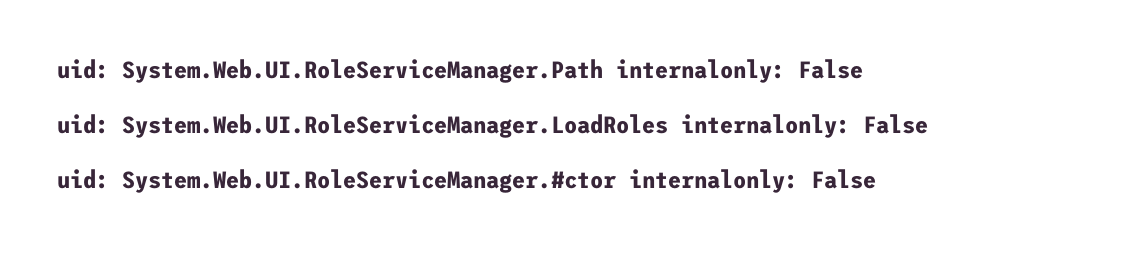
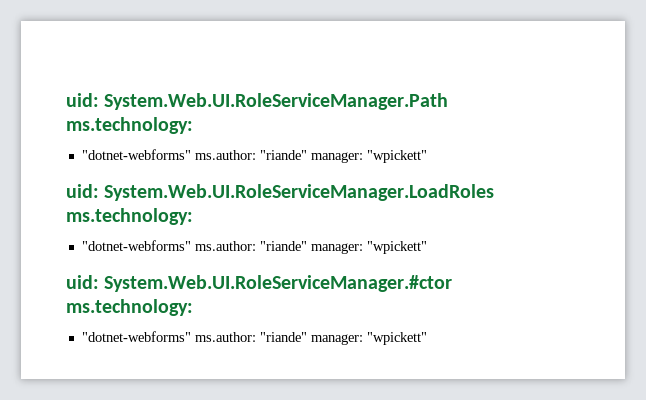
[616,59,863,83] [57,114,928,138] [57,169,876,193] internalonly: False // uid: System.Web.UI.RoleServiceManager.LoadRoles internalonly: False // uid: System.Web.UI.RoleServiceManager.#ctor internalonly: False -> [66,117,193,134] [81,149,427,163] [66,184,495,201] [66,208,193,225] [81,240,427,254] [66,275,453,292] [66,299,193,316] [81,331,427,345] ms.technology: // "dotnet-webforms" ms.author: "riande" manager: "wpickett" // uid: System.Web.UI.RoleServiceManager.LoadRoles ms.technology: // "dotnet-webforms" ms.author: "riande" manager: "wpickett" // uid: System.Web.UI.RoleServiceManager.#ctor ms.technology: // "dotnet-webforms" ms.author: "riande" manager: "wpickett"

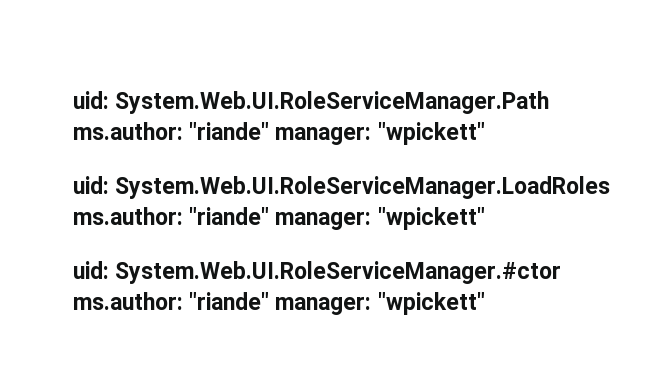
[66,117,193,134] [81,149,191,160] ms.technology: // "dotnet-webforms" -> (550, 102) none
[66,208,193,225] [81,240,191,251] ms.technology: // "dotnet-webforms" -> (611, 187) none
[66,299,193,316] [81,331,191,342] ms.technology: // "dotnet-webforms" -> (562, 272) none

